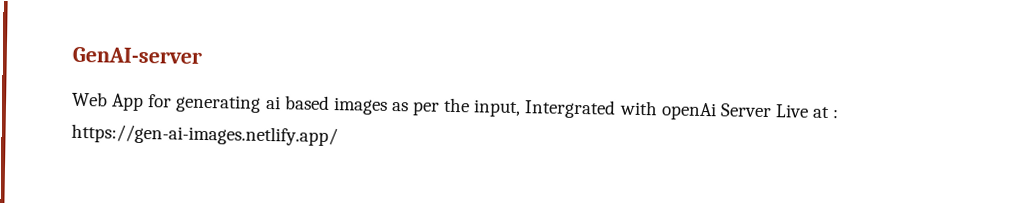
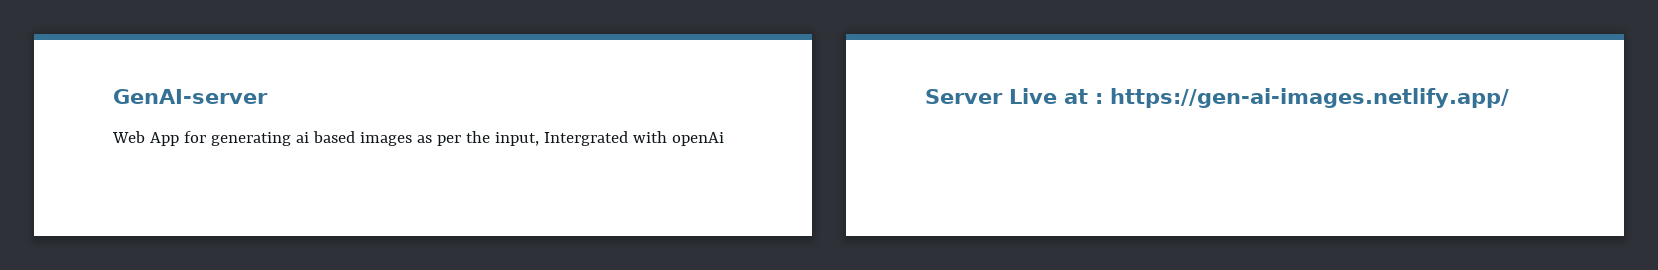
(717, 111) none -> (724, 139) //

